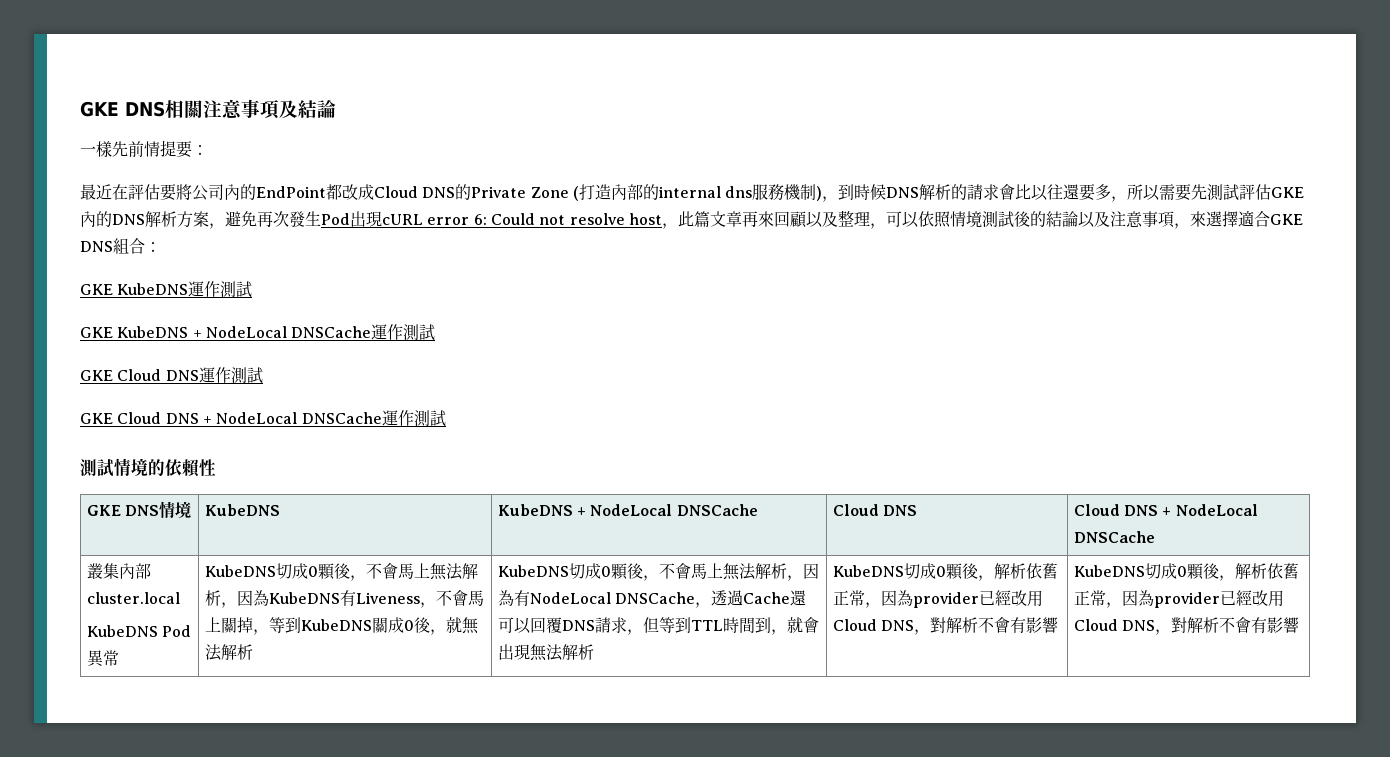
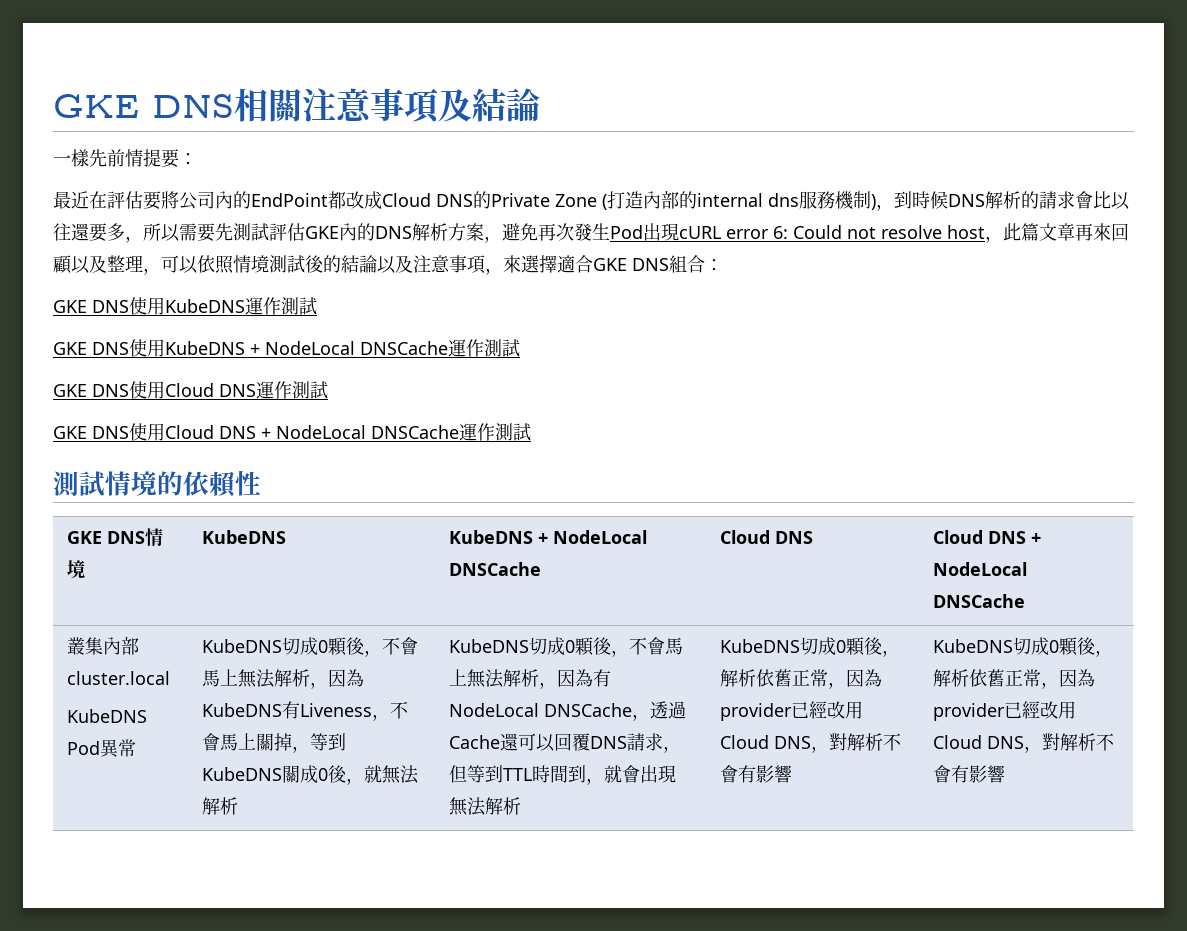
(113, 289) none -> [92,297,165,315] DNS使用
(113, 332) none -> [92,339,165,357] DNS使用
(113, 375) none -> [92,381,165,399] DNS使用
(113, 418) none -> [92,423,165,441] DNS使用

